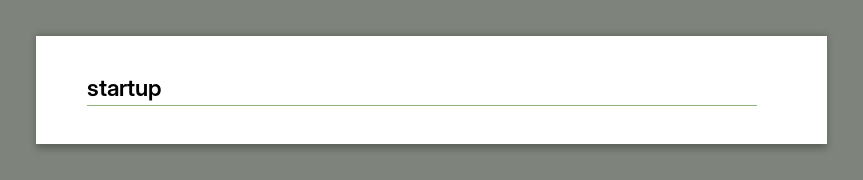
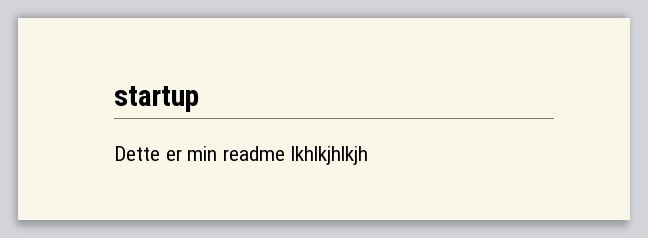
(162, 90) none -> [114,146,368,165] // Dette er min readme lkhlkjhlkjh

